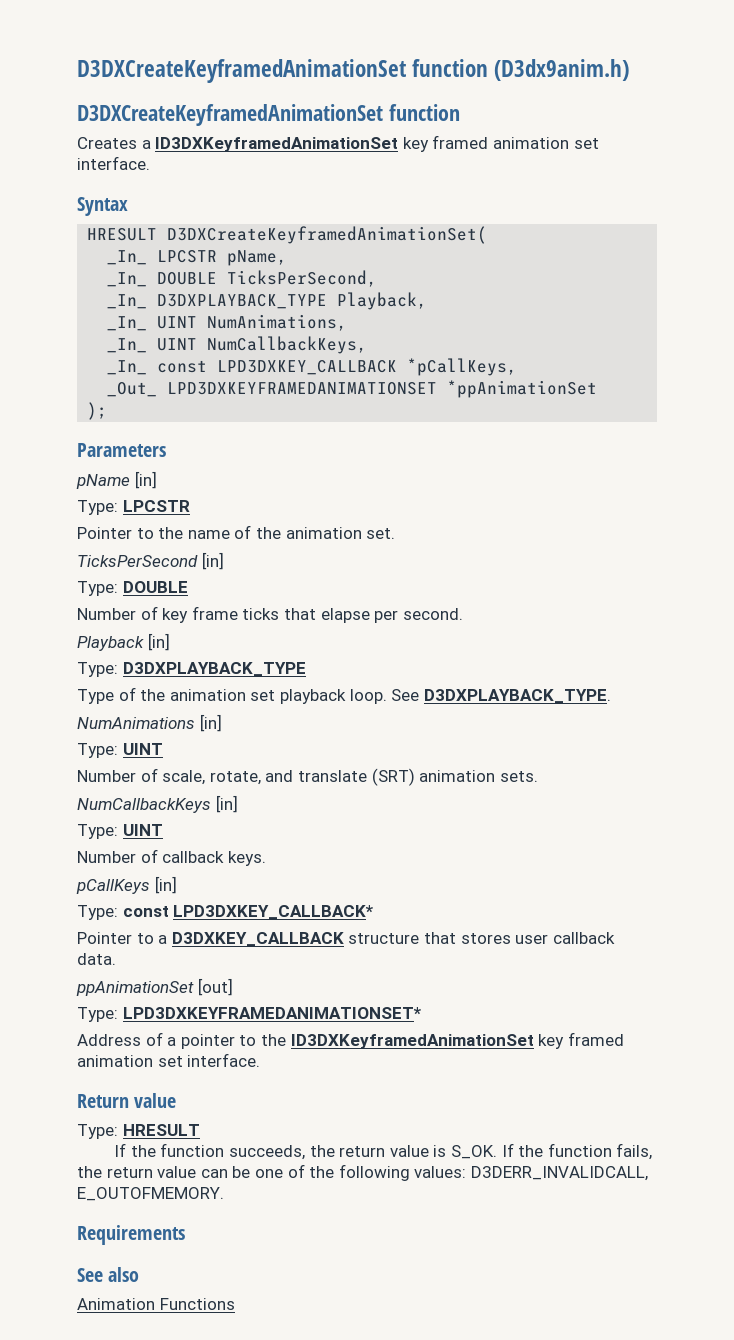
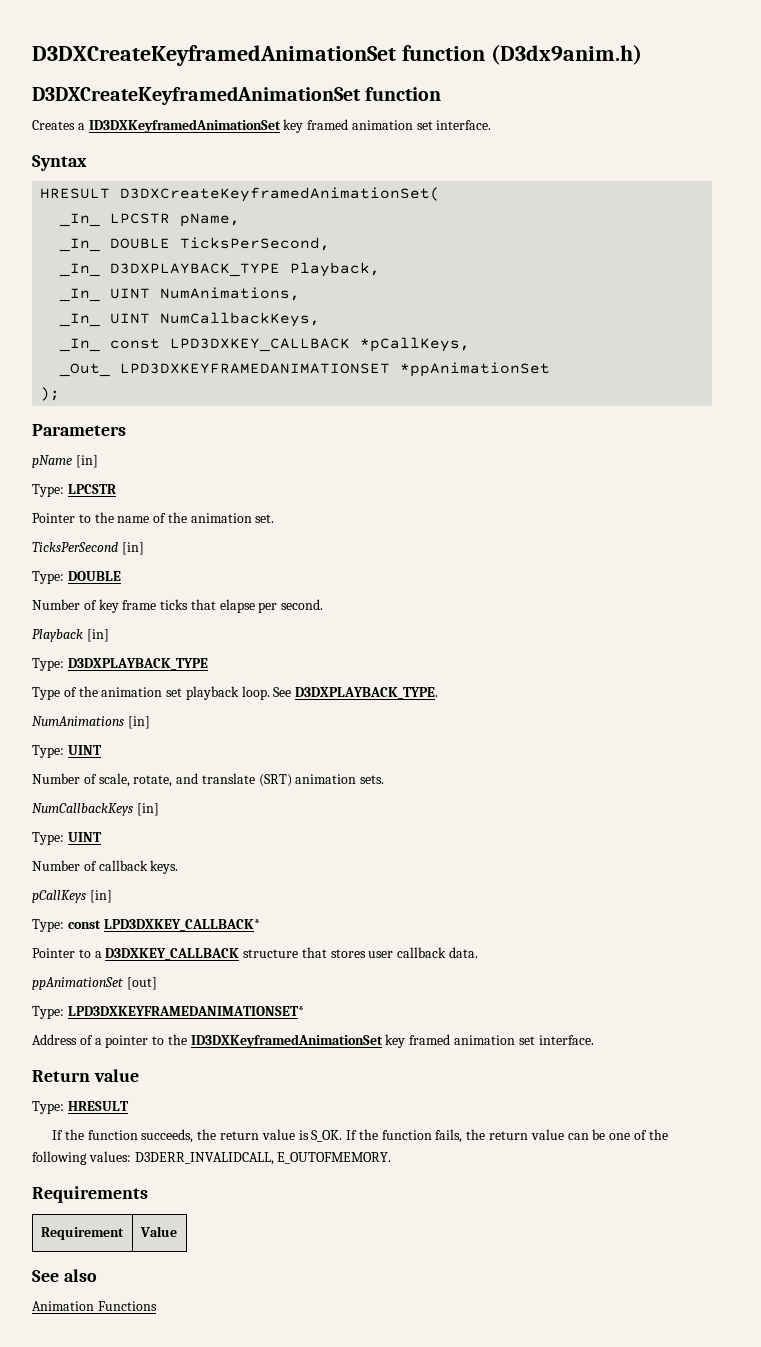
(185, 1235) none -> [40,1227,124,1240] [139,1226,177,1237] // Requirement | Value

